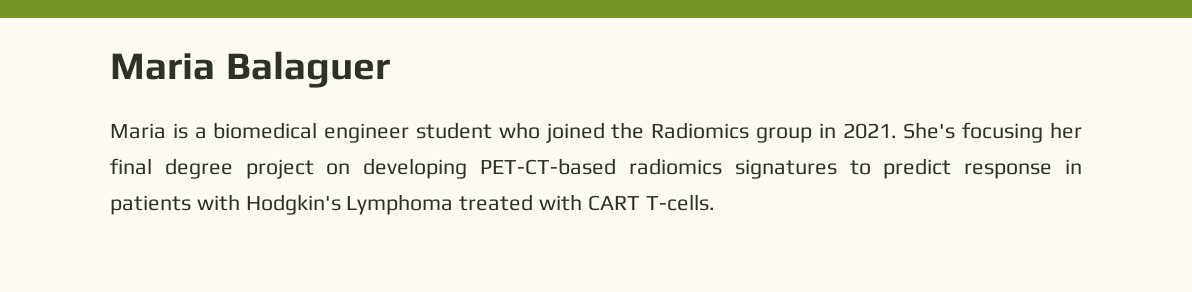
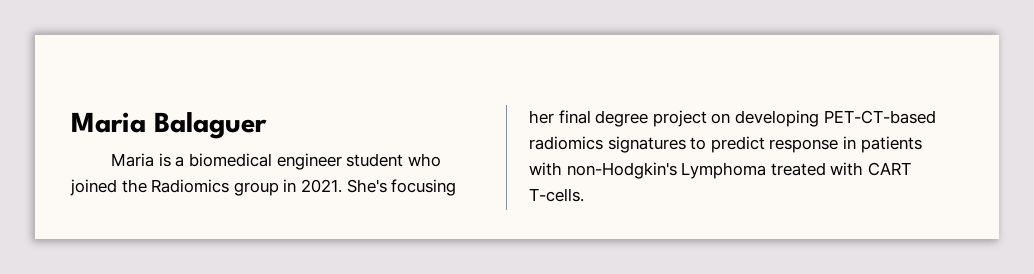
[245,194,341,215] Hodgkin's -> [566,162,677,179] non-Hodgkin's

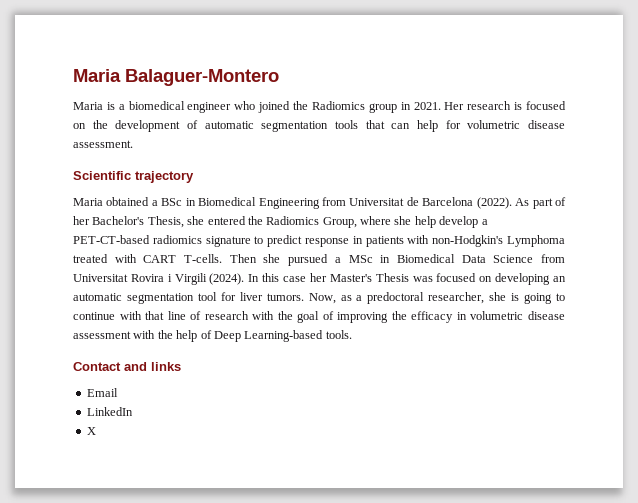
[71,112,267,139] Maria Balaguer -> [73,69,279,86] Maria Balaguer-Montero
[346,153,404,167] student -> (232, 107) none
[346,179,457,196] [529,110,819,127] She's focusing her final degree project on developing -> [444,101,566,110] [73,120,566,132] [73,140,133,148] [73,171,194,183] [73,197,567,209] [73,216,488,228] Her research is focused on the development of automatic segmentation tools that can help for volumetric disease assessment. // Scientific trajectory // Maria obtained a BSc in Biomedical Engineering from Universitat de Barcelona (2022). As part of her Bachelor's Thesis, she entered the Radiomics Group, where she help develop a
[607,136,686,153] signatures -> [205,236,251,247] signature
(584, 195) none -> [229,254,565,266] [73,273,566,285] [73,292,566,304] [73,311,566,323] [73,330,352,342] [73,362,181,371] [86,388,118,397] [86,407,133,416] [86,427,96,435] Then she pursued a MSc in Biomedical Data Science from Universitat Rovira i Virgili (2024). In this case her Master's Thesis was focused on developing an automatic segmentation tool for liver tumors. Now, as a predoctoral researcher, she is going to continue with that line of research with the goal of improving the efficacy in volumetric disease assessment with the help of Deep Learning-based tools. // Contact and links // Email // LinkedIn // X

